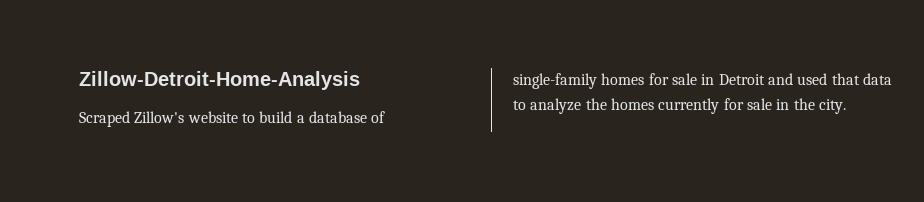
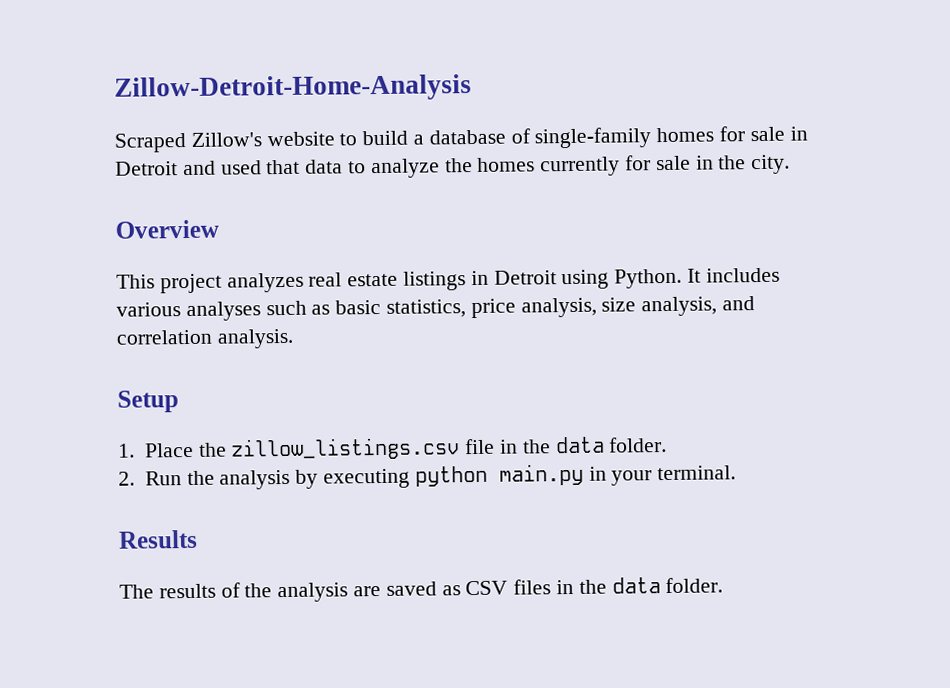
(846, 106) none -> [115,219,219,239] [116,267,780,294] [116,296,756,322] [116,328,294,349] [117,390,179,413] [118,436,668,461] [118,463,737,490] [118,529,198,549] [119,577,724,603] // Overview // This project analyzes real estate listings in Detroit using Python. It includes various analyses such as basic statistics, price analysis, size analysis, and correlation analysis. // Setup // 1. Place the zillow_listings.csv file in the data folder. // 2. Run the analysis by executing python main.py in your terminal. // Results // The results of the analysis are saved as CSV files in the data folder.

